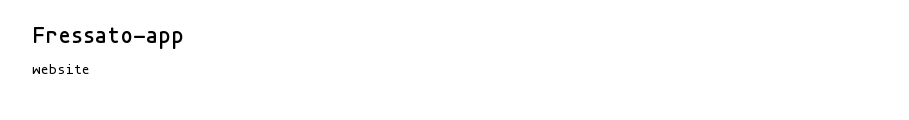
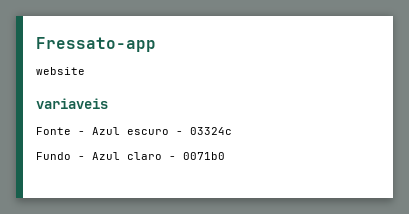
(90, 69) none -> [36,98,108,109] [36,127,232,135] [36,152,225,160] // variaveis // Fonte - Azul escuro - 03324c // Fundo - Azul claro - 0071b0

